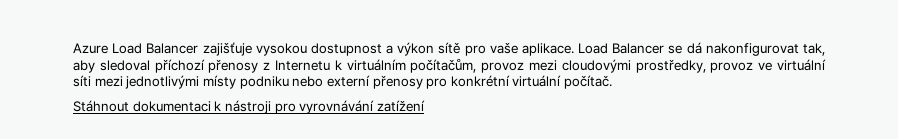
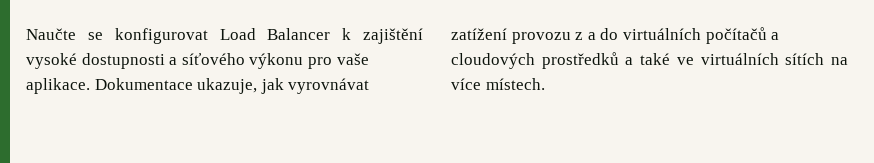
[73,42,825,56] [73,58,826,73] [73,75,613,89] [73,100,425,114] Azure Load Balancer zajišťuje vysokou dostupnost a výkon sítě pro vaše aplikace. Load Balancer se dá nakonfigurovat tak, aby sledoval příchozí přenosy z Internetu k virtuálním počítačům, provoz mezi cloudovými prostředky, provoz ve virtuální síti mezi jednotlivými místy podniku nebo externí přenosy pro konkrétní virtuální počítač. // Stáhnout dokumentaci k nástroji pro vyrovnávání zatížení -> [26,28,423,44] [26,53,369,69] [26,78,370,94] [451,27,780,44] [451,52,848,69] [451,78,545,90] Naučte se konfigurovat Load Balancer k zajištění vysoké dostupnosti a síťového výkonu pro vaše aplikace. Dokumentace ukazuje, jak vyrovnávat zatížení provozu z a do virtuálních počítačů a cloudových prostředků a také ve virtuálních sítích na více místech.

